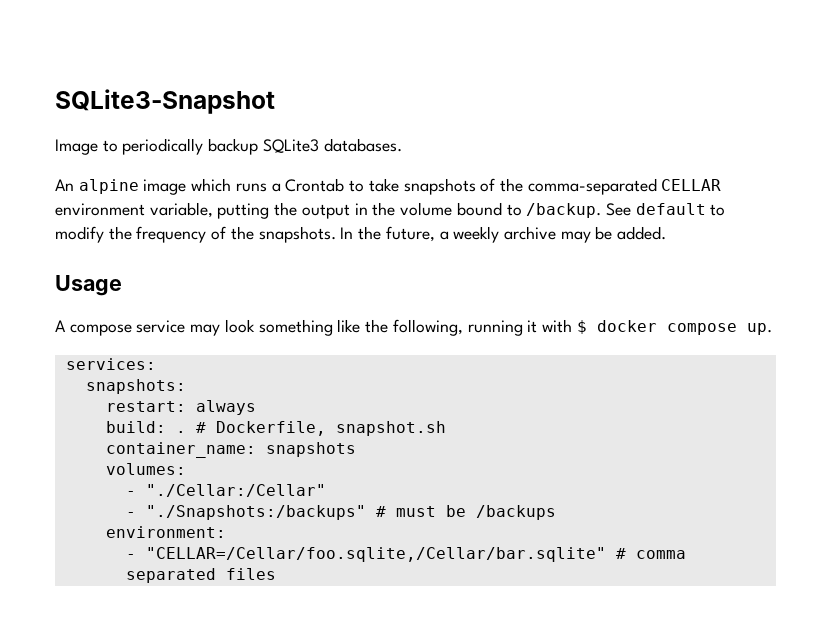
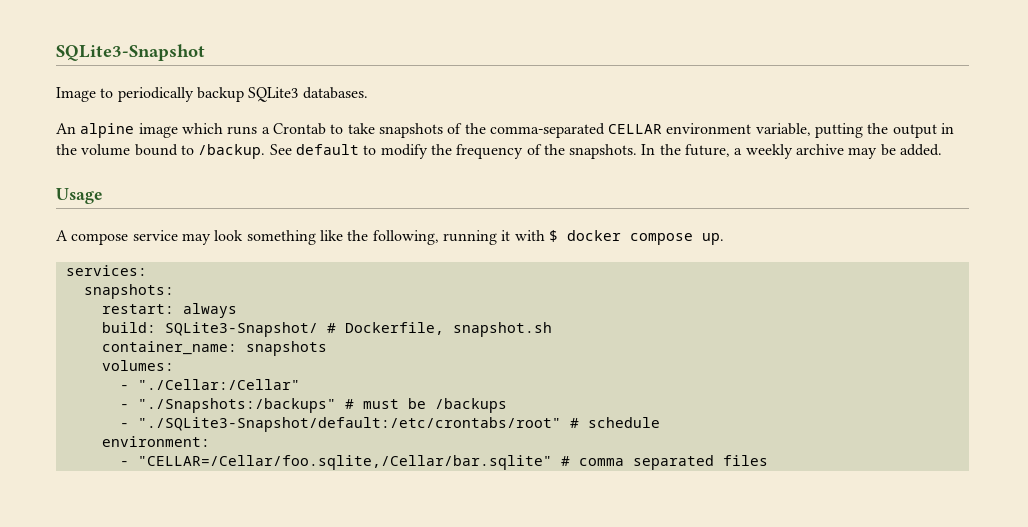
[175,431,186,433] . -> [164,322,318,337] SQLite3-Snapshot/
(556, 512) none -> [119,417,660,432] // - "./SQLite3-Snapshot/default:/etc/crontabs/root" # schedule

